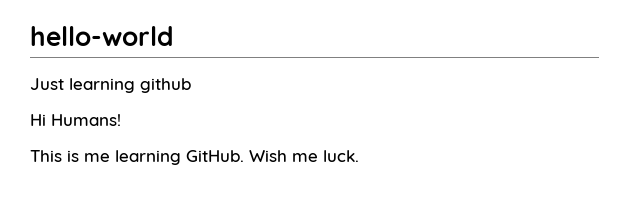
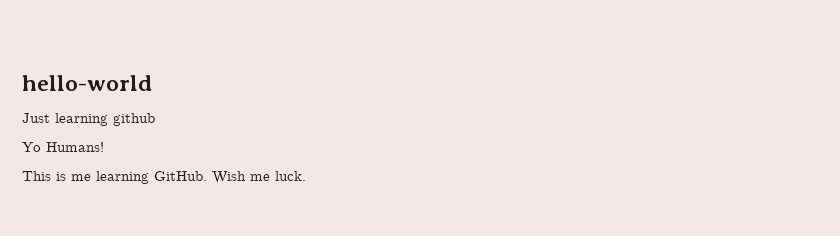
[30,114,46,126] Hi -> [22,142,41,152] Yo

